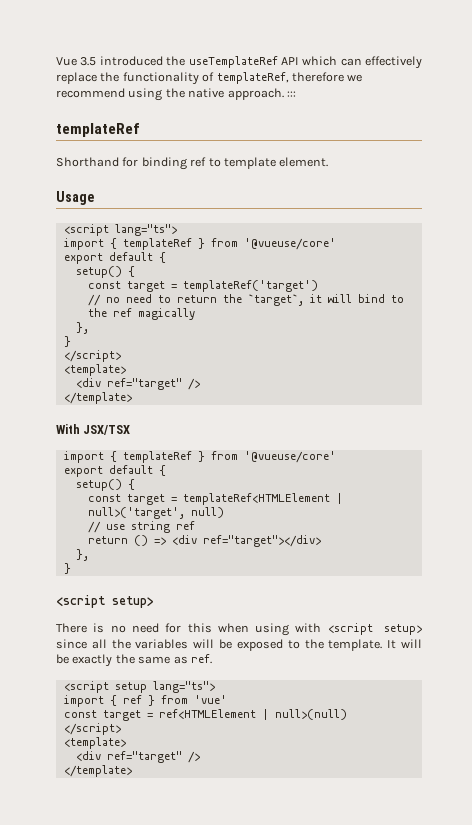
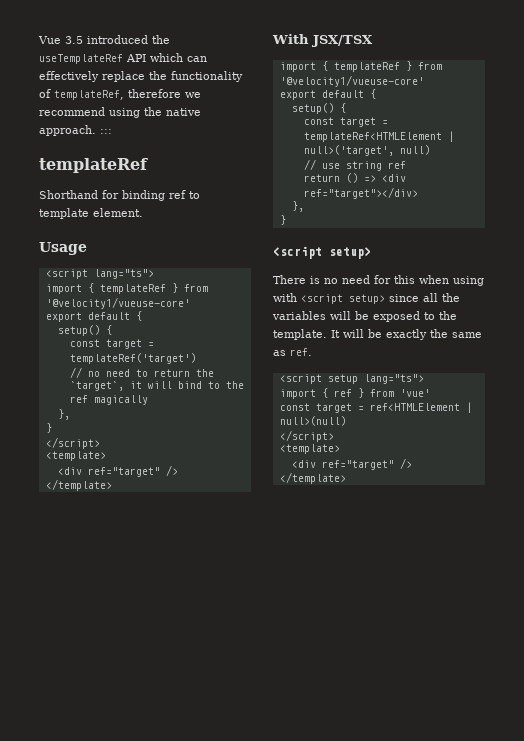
[243,238,336,250] '@vueuse/core' -> [45,297,190,309] '@velocity1/vueuse-core'
[243,451,336,463] '@vueuse/core' -> [279,75,424,87] '@velocity1/vueuse-core'

